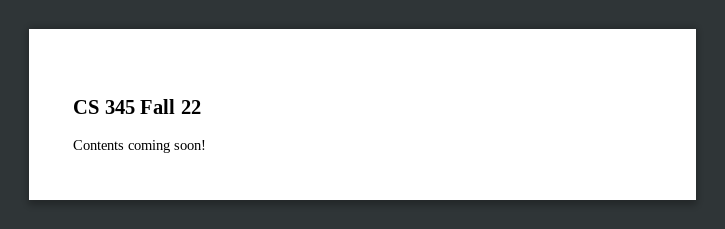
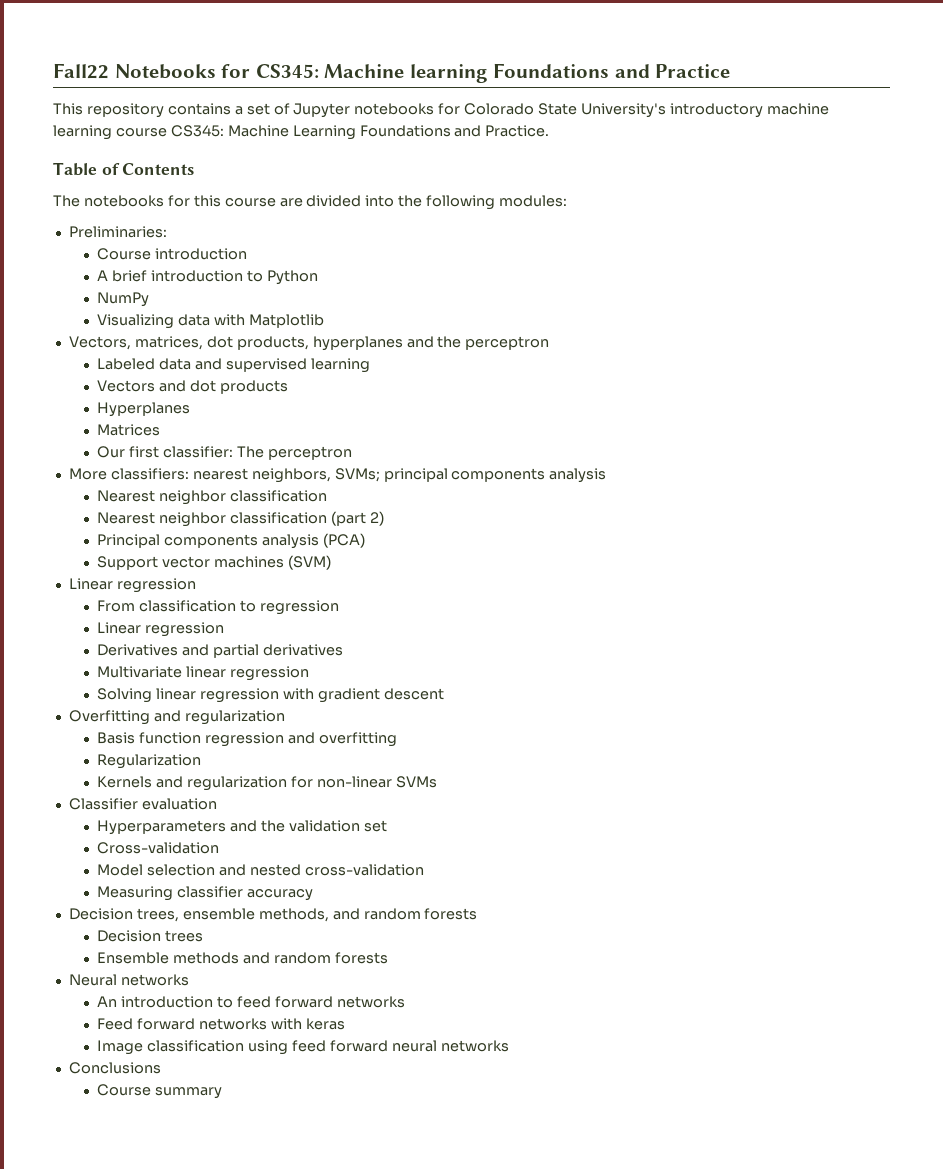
[73,99,201,114] [73,140,206,153] CS 345 Fall 22 // Contents coming soon! -> [53,63,731,83] [53,103,829,118] [53,125,550,140] [53,162,195,176] [53,195,568,210] [68,226,167,238] [97,248,248,260] [97,270,319,285] [97,292,150,307] [97,314,325,329] [68,336,550,351] [97,358,371,373] [97,380,289,394] [97,402,191,417] [97,424,161,436] [97,446,353,460] [68,468,607,483] [97,490,328,505] [97,511,385,527] [97,533,366,549] [97,555,332,570] [68,578,196,593] [97,600,340,615] [97,622,225,637] [97,644,344,658] [97,666,310,681] [97,688,445,703] [68,710,285,725] [97,732,398,747] [97,754,202,769] [97,776,438,791] [68,798,217,810] [97,820,388,835] [97,842,220,854] [97,864,425,876] [97,886,314,901] [68,908,478,922] [97,930,204,942] [97,952,389,964] [68,974,189,986] [97,996,406,1008] [97,1018,346,1030] [97,1040,509,1055] [68,1062,161,1074] [97,1084,223,1099] Fall22 Notebooks for CS345: Machine learning Foundations and Practice // This repository contains a set of Jupyter notebooks for Colorado State University's introductory machine learning course CS345: Machine Learning Foundations and Practice. // Table of Contents // The notebooks for this course are divided into the following modules: // Preliminaries: // Course introduction // A brief introduction to Python // NumPy // Visualizing data with Matplotlib // Vectors, matrices, dot products, hyperplanes and the perceptron // Labeled data and supervised learning // Vectors and dot products // Hyperplanes // Matrices // Our first classifier: The perceptron // More classifiers: nearest neighbors, SVMs; principal components analysis // Nearest neighbor classification // Nearest neighbor classification (part 2) // Principal components analysis (PCA) // Support vector machines (SVM) // Linear regression // From classification to regression // Linear regression // Derivatives and partial derivatives // Multivariate linear regression // Solving linear regression with gradient descent // Overfitting and regularization // Basis function regression and overfitting // Regularization // Kernels and regularization for non-linear SVMs // Classifier evaluation // Hyperparameters and the validation set // Cross-validation // Model selection and nested cross-validation // Measuring classifier accuracy // Decision trees, ensemble methods, and random forests // Decision trees // Ensemble methods and random forests // Neural networks // An introduction to feed forward networks // Feed forward networks with keras // Image classification using feed forward neural networks // Conclusions // Course summary

